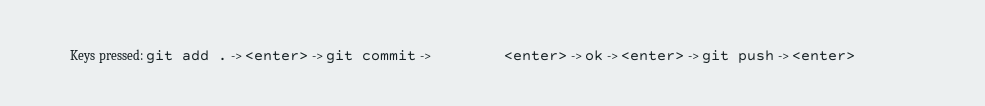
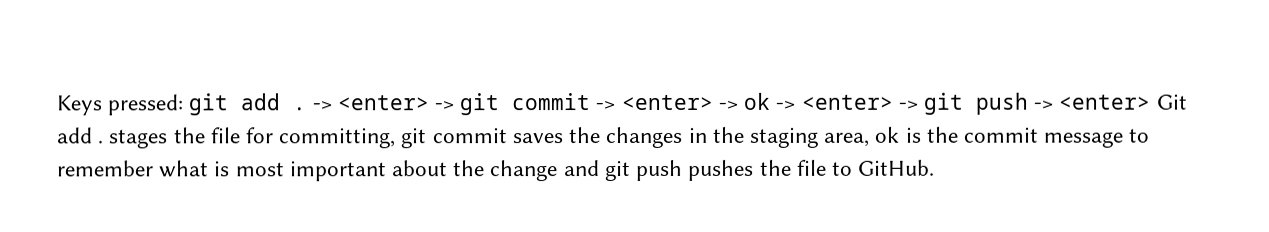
(856, 56) none -> [1155,94,1187,110] [57,126,1151,149] [57,159,936,182] Git add . stages the file for committing, git commit saves the changes in the staging area, ok is the commit message to remember what is most important about the change and git push pushes the file to GitHub.

